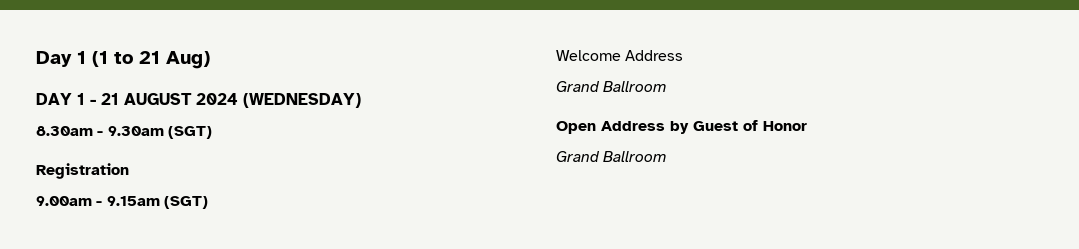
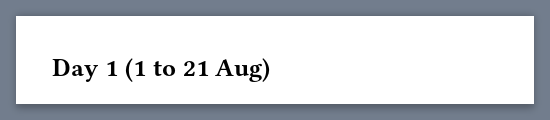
[36,93,361,108] [36,126,212,139] [36,163,129,179] [36,196,208,209] [556,50,684,61] [556,81,668,92] [556,120,807,134] [556,151,668,162] // DAY 1 - 21 AUGUST 2024 (WEDNESDAY) // 8.30am - 9.30am (SGT) // Registration // 9.00am - 9.15am (SGT) // Welcome Address // Grand Ballroom // Open Address by Guest of Honor // Grand Ballroom -> (271, 70) none

